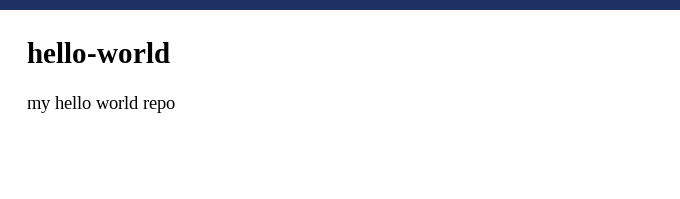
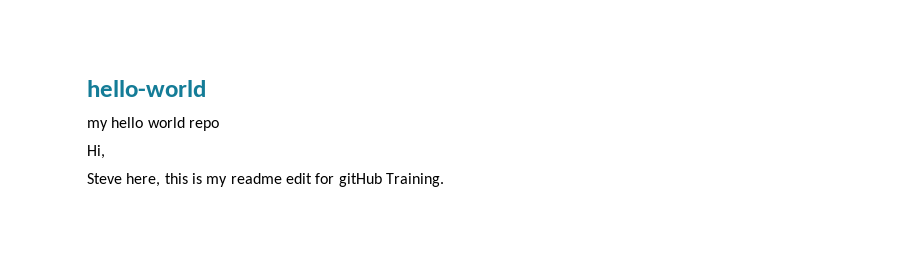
(175, 106) none -> [87,145,105,159] [87,173,444,187] // Hi, // Steve here, this is my readme edit for gitHub Training.

